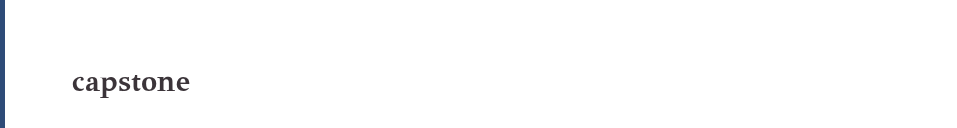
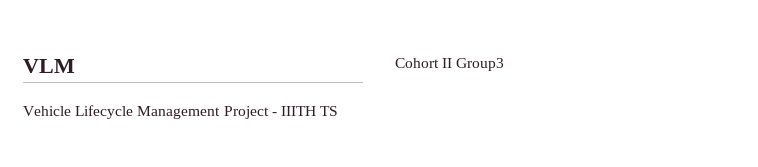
[72,75,190,98] capstone -> [23,59,75,73] [23,105,339,119] [395,58,505,71] VLM // Vehicle Lifecycle Management Project - IIITH TS Cohort II Group3

